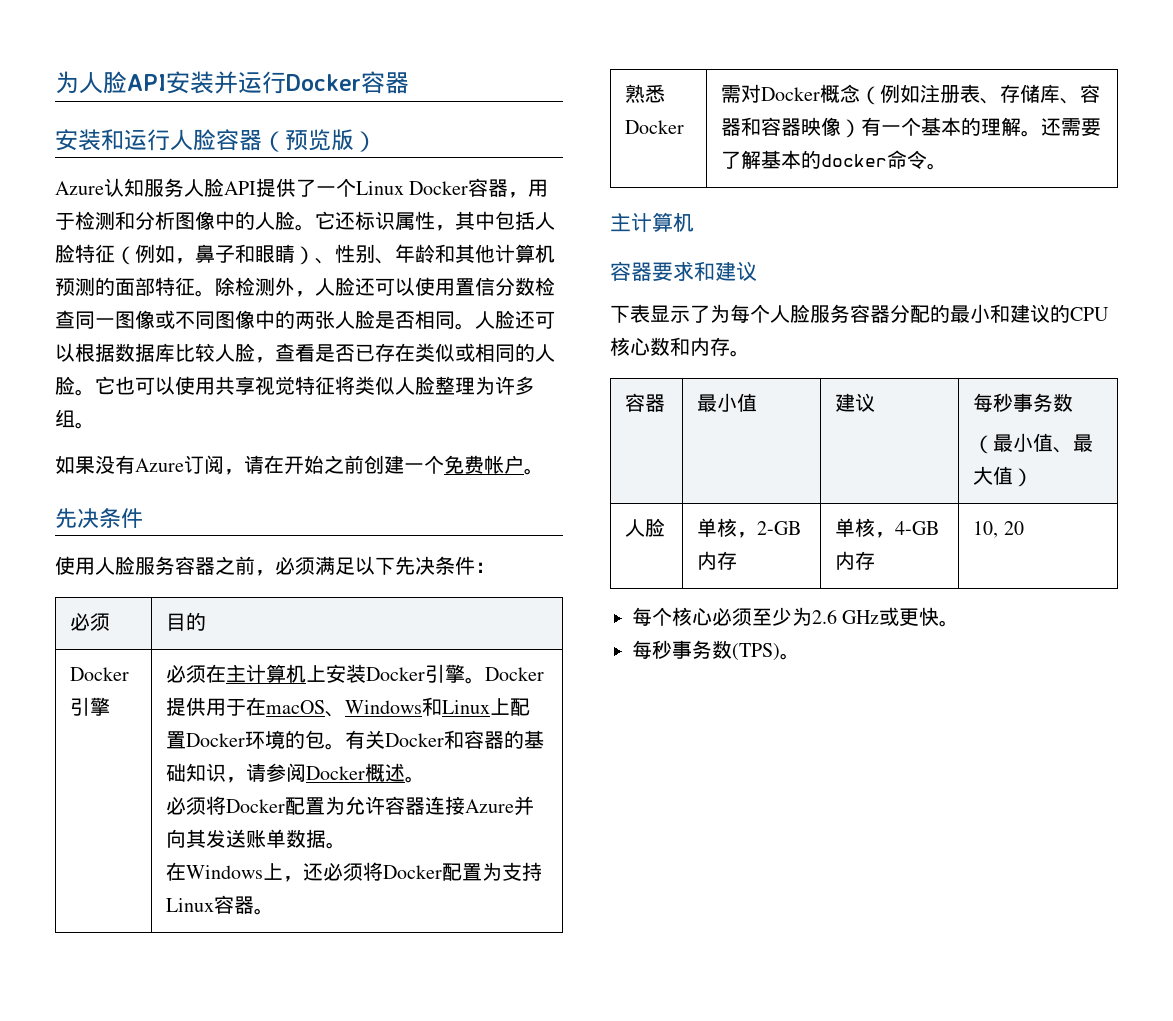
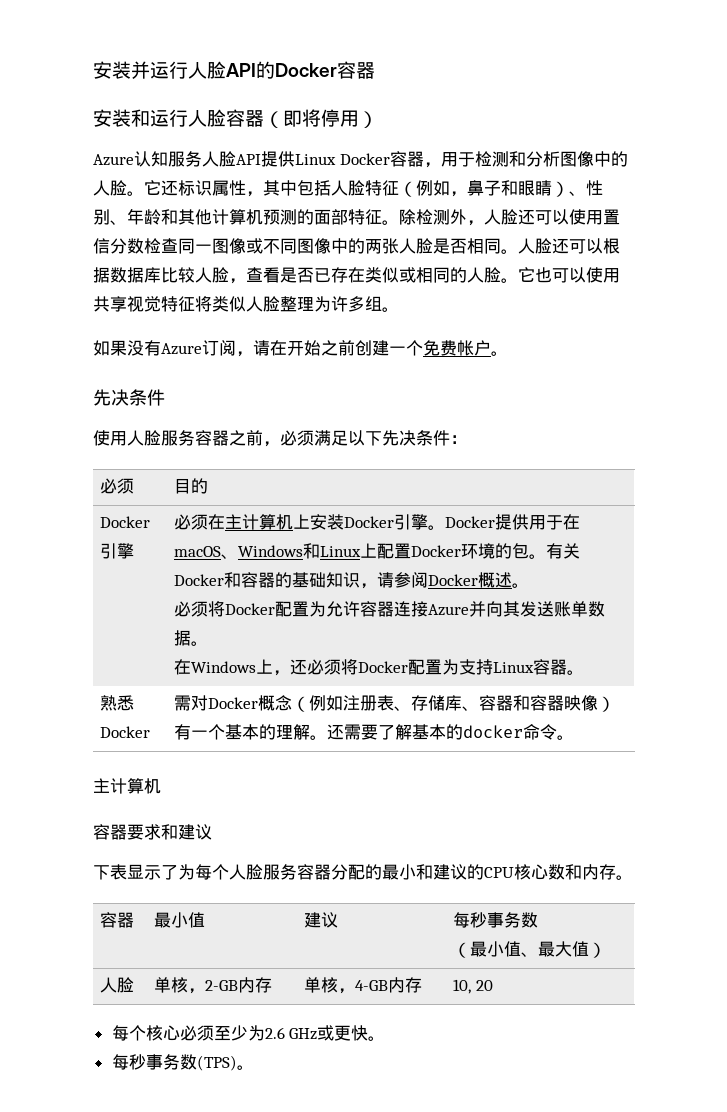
[55,71,286,94] 为人脸API安装并运行 -> [93,61,275,79] 安装并运行人脸API的
[285,129,354,151] 预览版 -> [283,109,359,127] 即将停用
[296,178,356,197] 了一个 -> (295, 159) none

